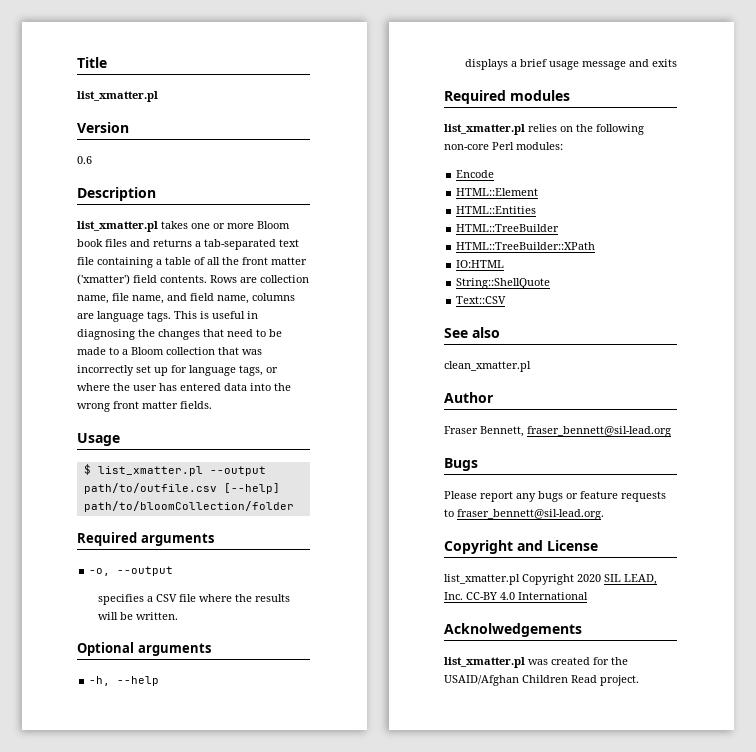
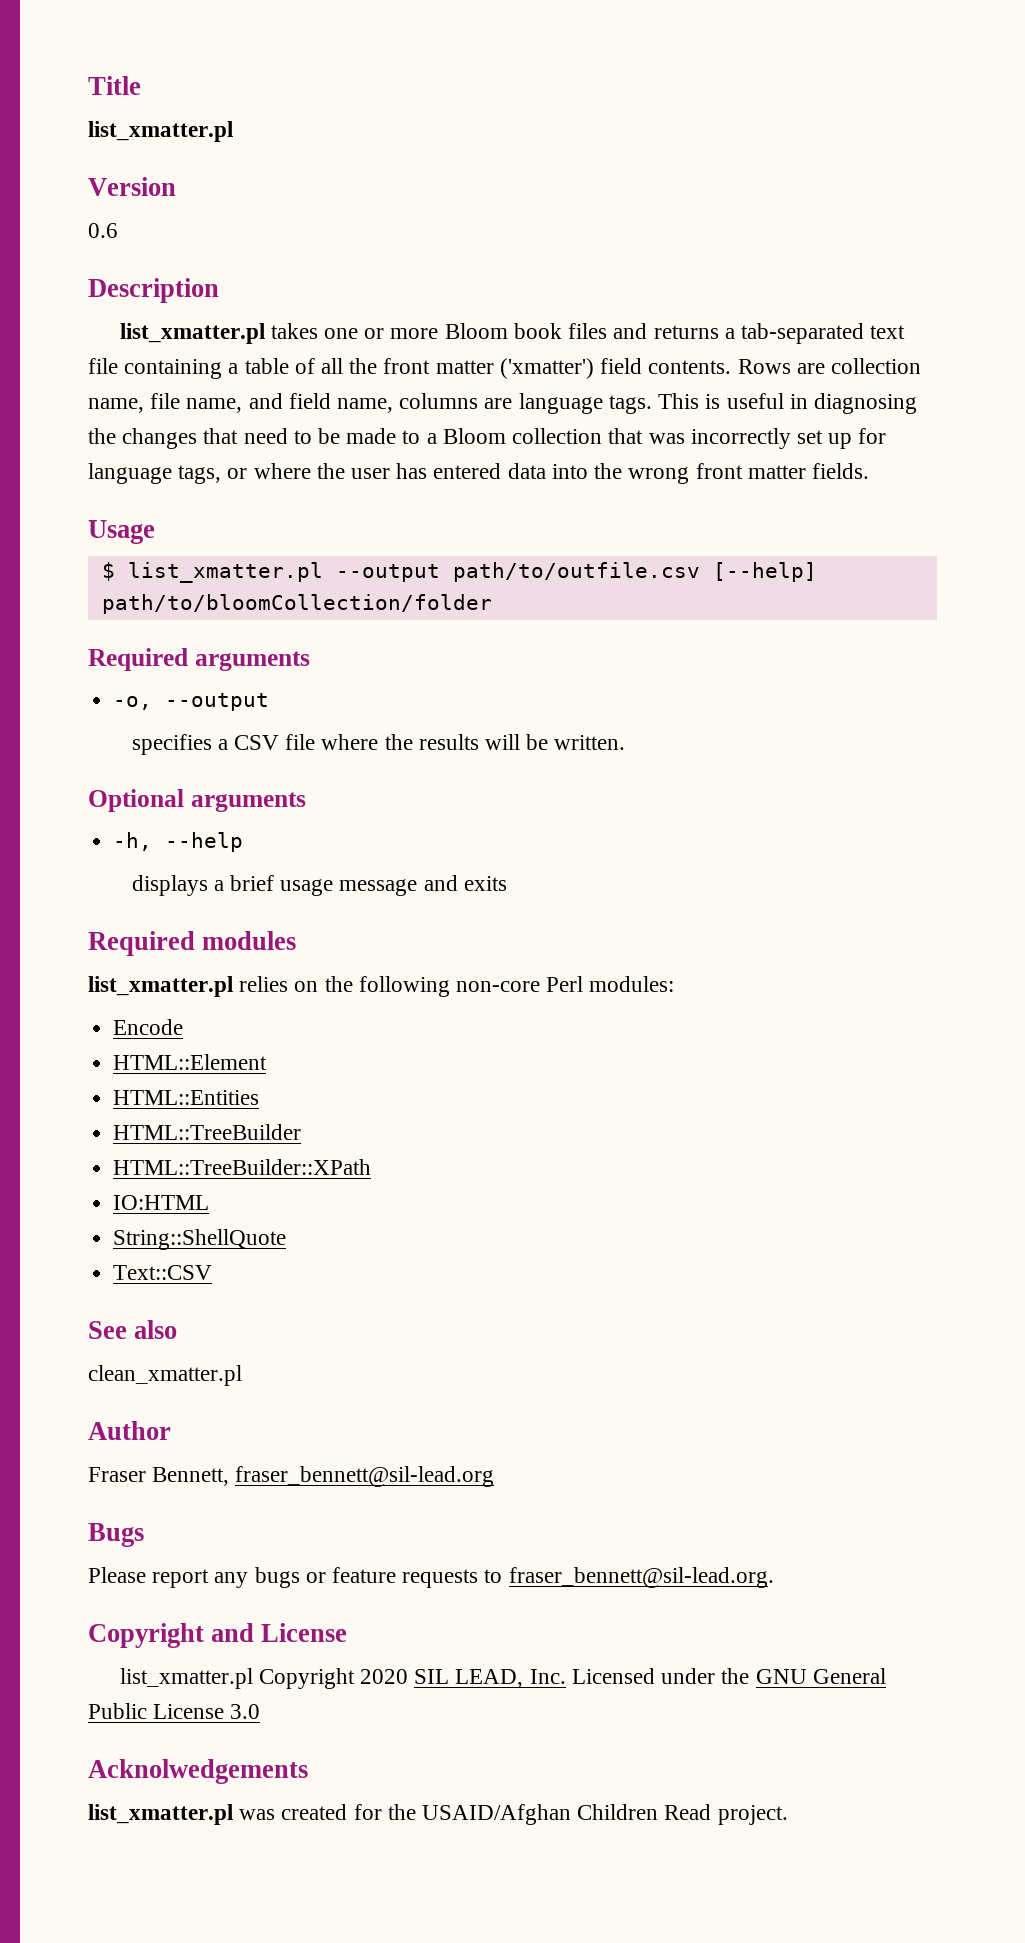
[466,592,588,600] CC-BY 4.0 International -> [571,1668,886,1684] [88,1703,261,1719] Licensed under the GNU General Public License 3.0

